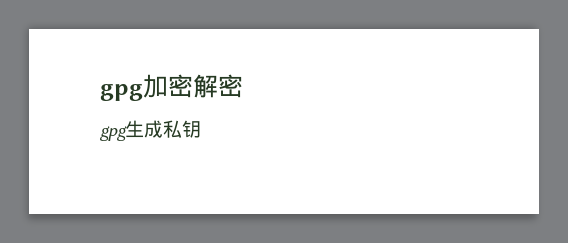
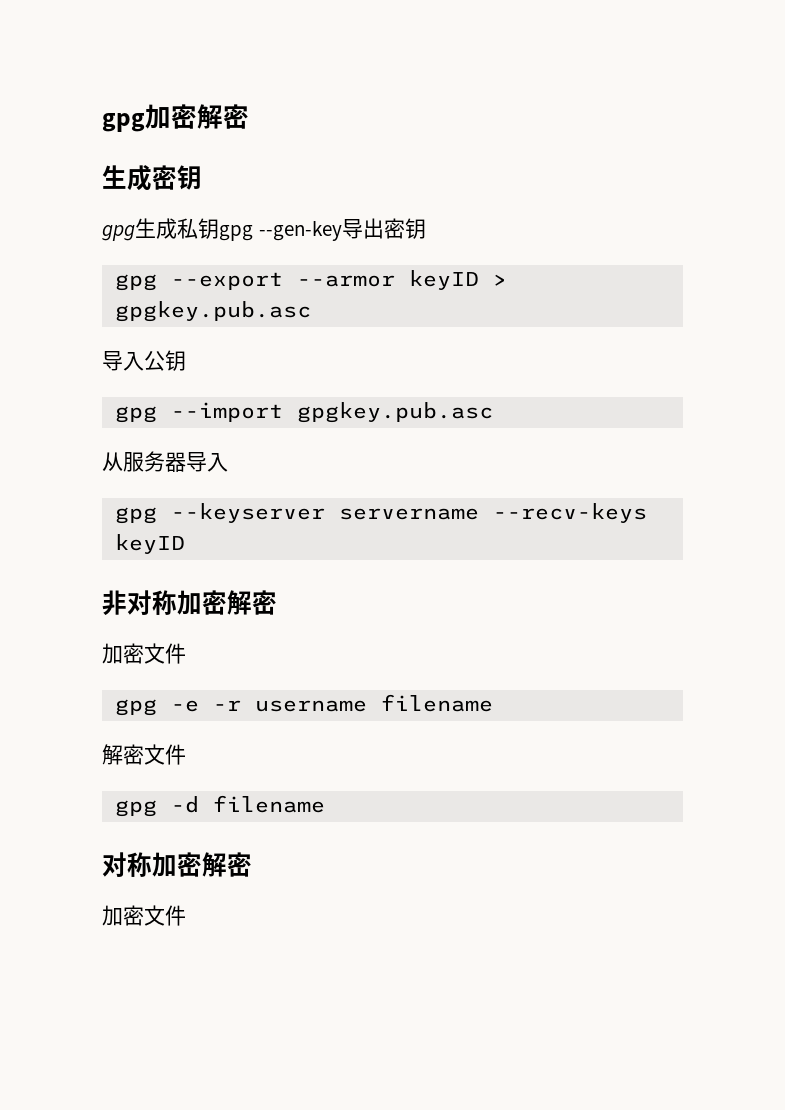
(243, 86) none -> [102,165,202,191] // 生成密钥
(201, 129) none -> [219,218,426,241] [114,270,507,291] [114,301,311,322] [102,350,186,371] [114,402,493,423] [102,451,228,472] [114,503,647,524] [114,534,185,554] [102,590,277,616] [102,643,186,664] [114,694,493,716] [102,744,186,765] [114,795,325,817] [102,852,252,877] [102,905,186,926] gpg --gen-key导出密钥 // gpg --export --armor keyID > gpgkey.pub.asc // 导入公钥 // gpg --import gpgkey.pub.asc // 从服务器导入 // gpg --keyserver servername --recv-keys keyID // 非对称加密解密 // 加密文件 // gpg -e -r username filename // 解密文件 // gpg -d filename // 对称加密解密 // 加密文件

